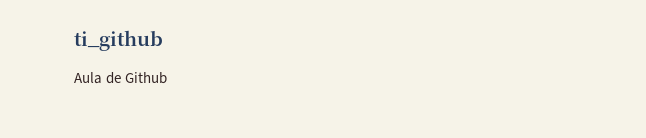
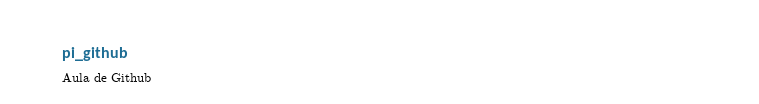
[74,30,163,51] ti_github -> [62,47,128,61] pi_github

